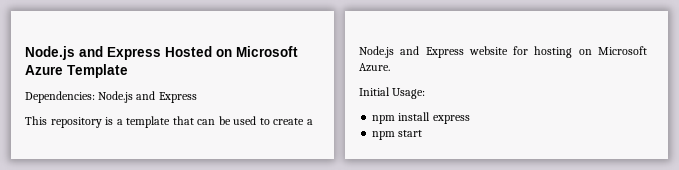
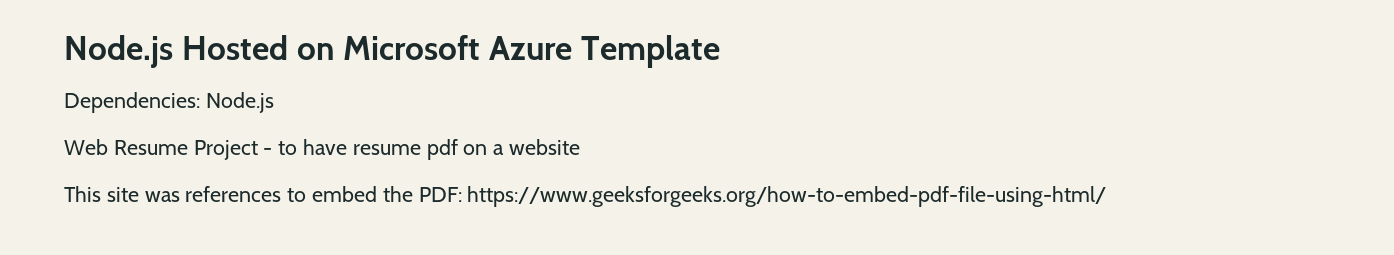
[25,46,161,60] Node.js and Express -> [64,35,173,68] Node.js
[136,91,197,103] [25,116,314,128] [359,46,647,58] [359,63,390,72] [359,87,426,99] [372,112,470,124] [372,130,423,140] and Express // This repository is a template that can be used to create a Node.js and Express website for hosting on Microsoft Azure. // Initial Usage: // npm install express // npm start -> [64,139,581,160] [64,186,1107,207] // Web Resume Project - to have resume pdf on a website // This site was references to embed the PDF: https://www.geeksforgeeks.org/how-to-embed-pdf-file-using-html/

